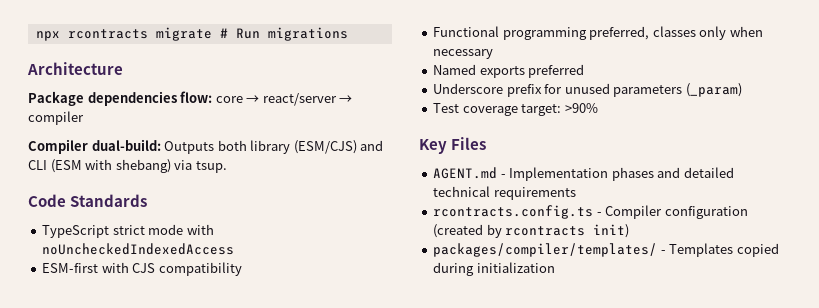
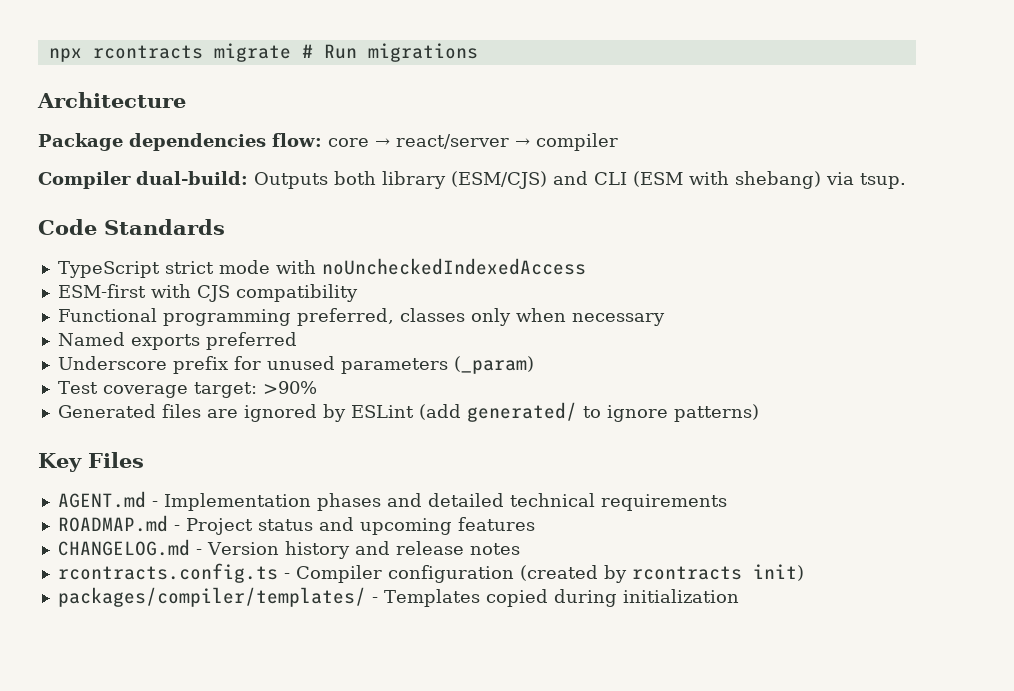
(598, 108) none -> [57,402,759,422] // Generated files are ignored by ESLint (add generated/ to ignore patterns)
(576, 193) none -> [57,515,535,535] [57,539,520,559] // ROADMAP.md - Project status and upcoming features // CHANGELOG.md - Version history and release notes

